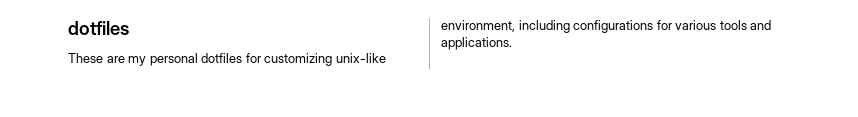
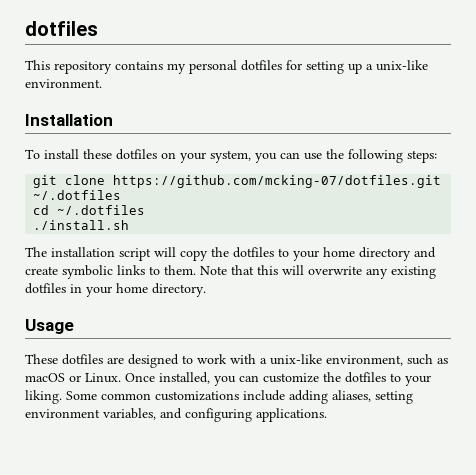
[68,53,125,63] These are -> [25,60,163,74] This repository contains
[264,53,386,66] [441,20,772,33] customizing unix-like environment, including configurations for various tools and -> [306,60,428,74] [25,79,102,88] [25,114,113,126] [25,149,437,163] [33,175,442,188] [33,190,122,200] [33,205,146,215] [33,220,130,230] [25,247,436,261] [25,265,436,279] [25,283,206,297] [25,319,74,334] [25,354,448,368] [25,372,431,386] [25,390,413,404] [25,408,252,422] setting up a unix-like environment. // Installation // To install these dotfiles on your system, you can use the following steps: // git clone https://github.com/mcking-07/dotfiles.git ~/.dotfiles // cd ~/.dotfiles // ./install.sh // The installation script will copy the dotfiles to your home directory and create symbolic links to them. Note that this will overwrite any existing dotfiles in your home directory. // Usage // These dotfiles are designed to work with a unix-like environment, such as macOS or Linux. Once installed, you can customize the dotfiles to your liking. Some common customizations include adding aliases, setting environment variables, and configuring

